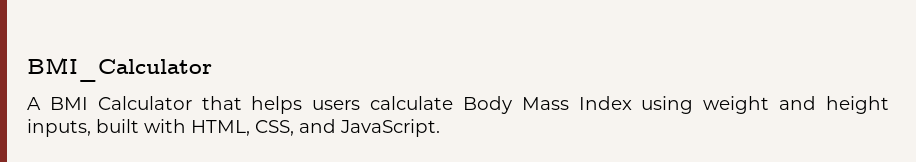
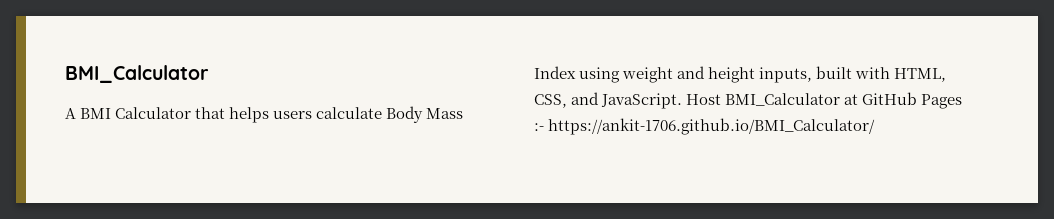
(440, 128) none -> [686,92,963,109] [534,118,876,135] Host BMI_Calculator at GitHub Pages :- https://ankit-1706.github.io/BMI_Calculator/

